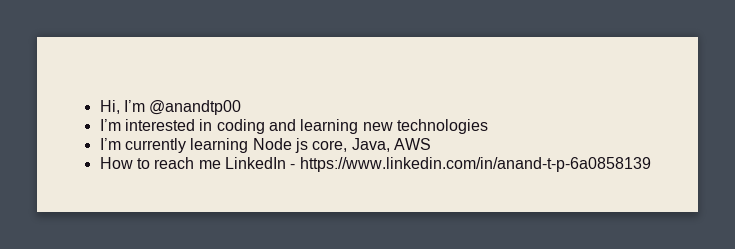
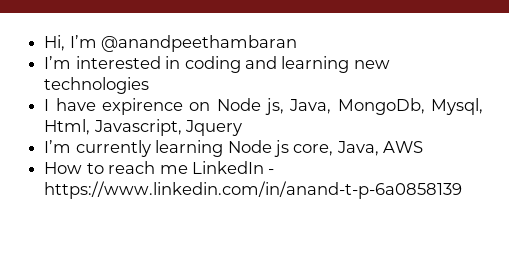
[149,100,242,115] @anandtp00 -> [101,35,298,52] @anandpeethambaran
(488, 126) none -> [44,98,484,115] [44,119,243,136] // I have expirence on Node js, Java, MongoDb, Mysql, Html, Javascript, Jquery

